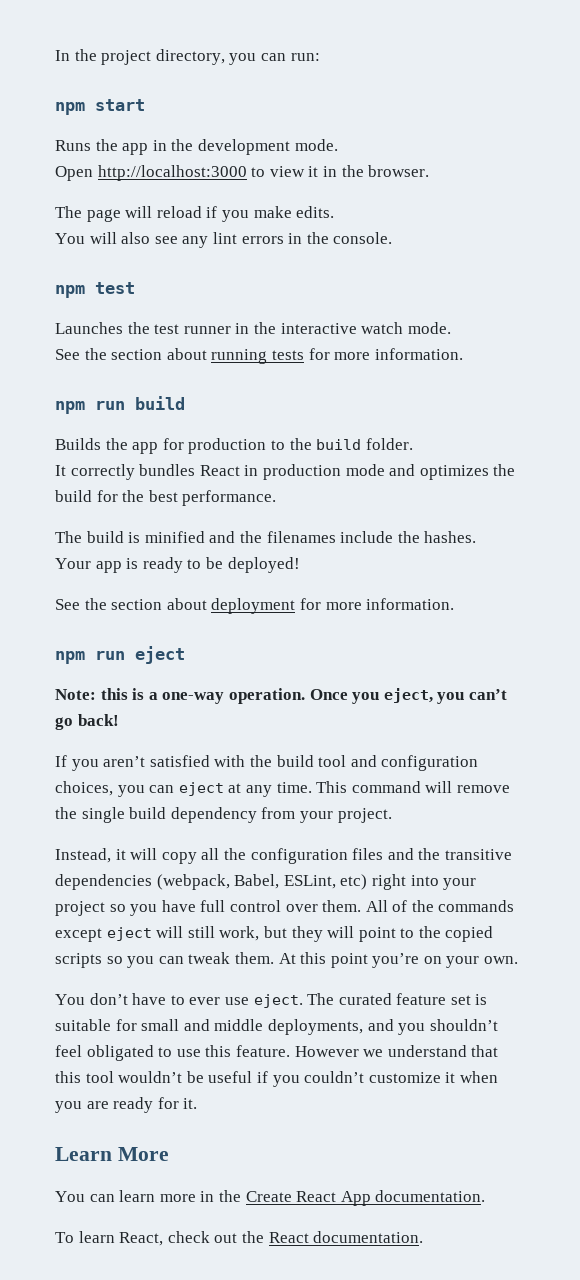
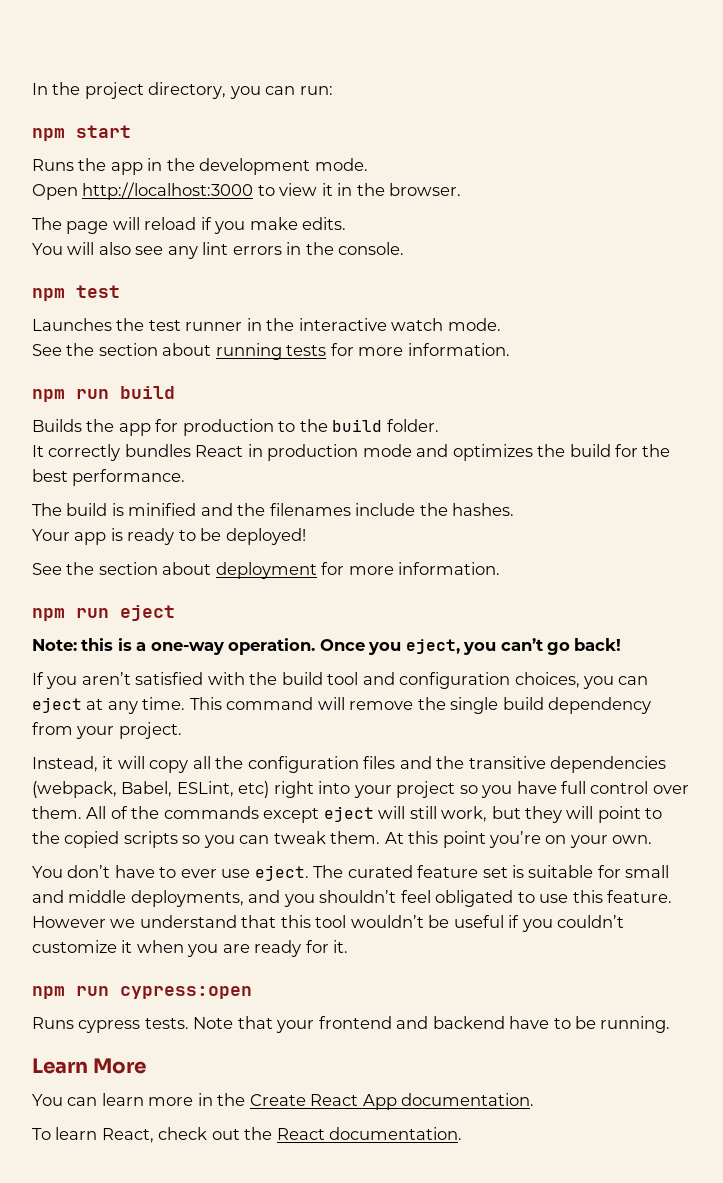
(198, 1103) none -> [32,986,252,999] [32,1016,671,1033] // npm run cypress:open // Runs cypress tests. Note that your frontend and backend have to be running.

